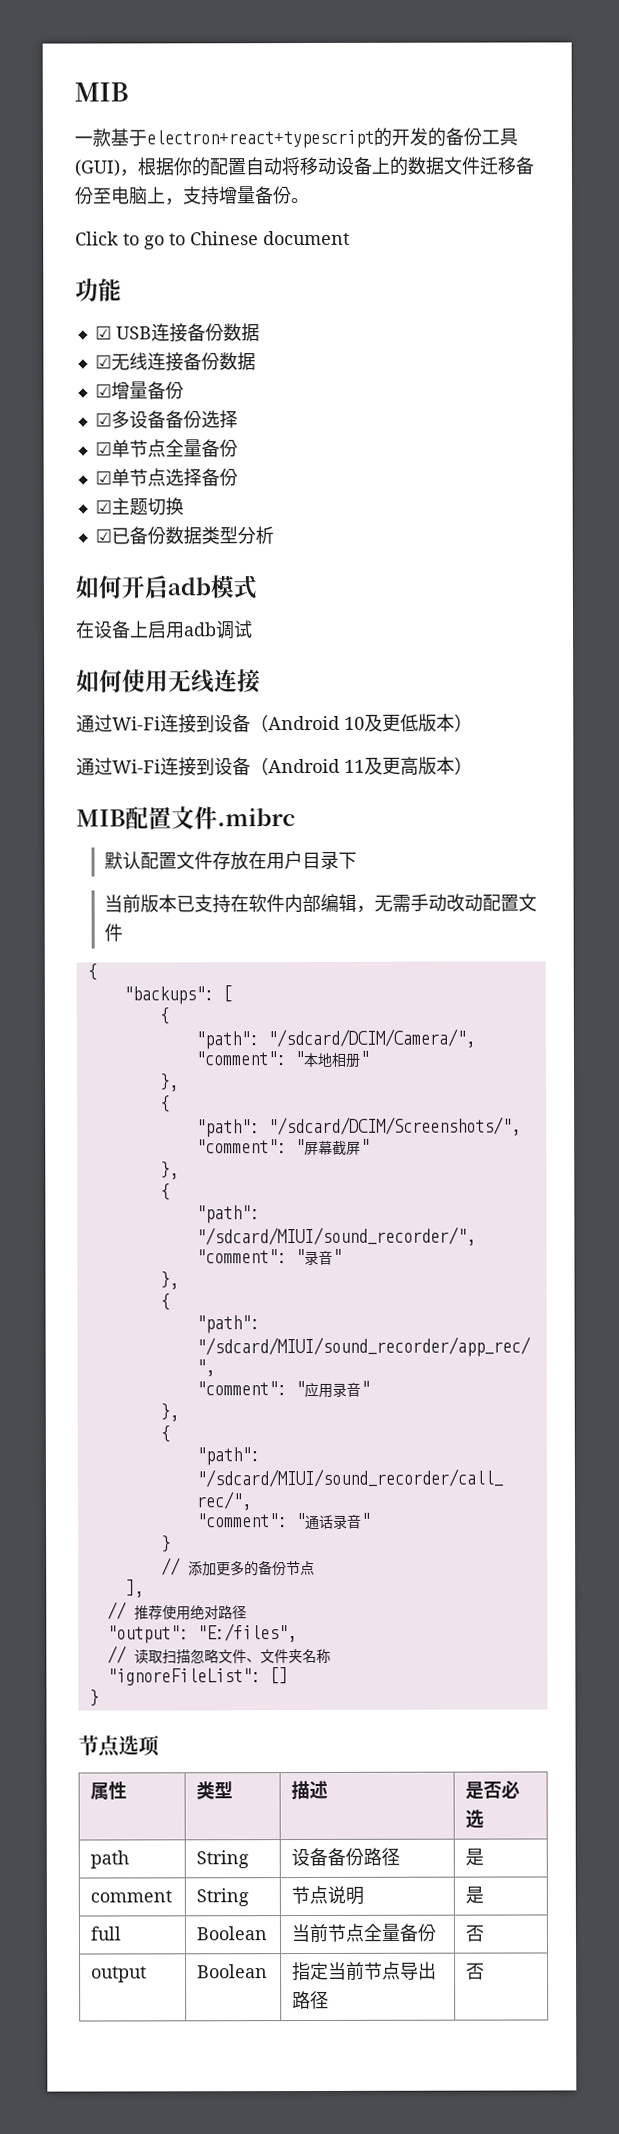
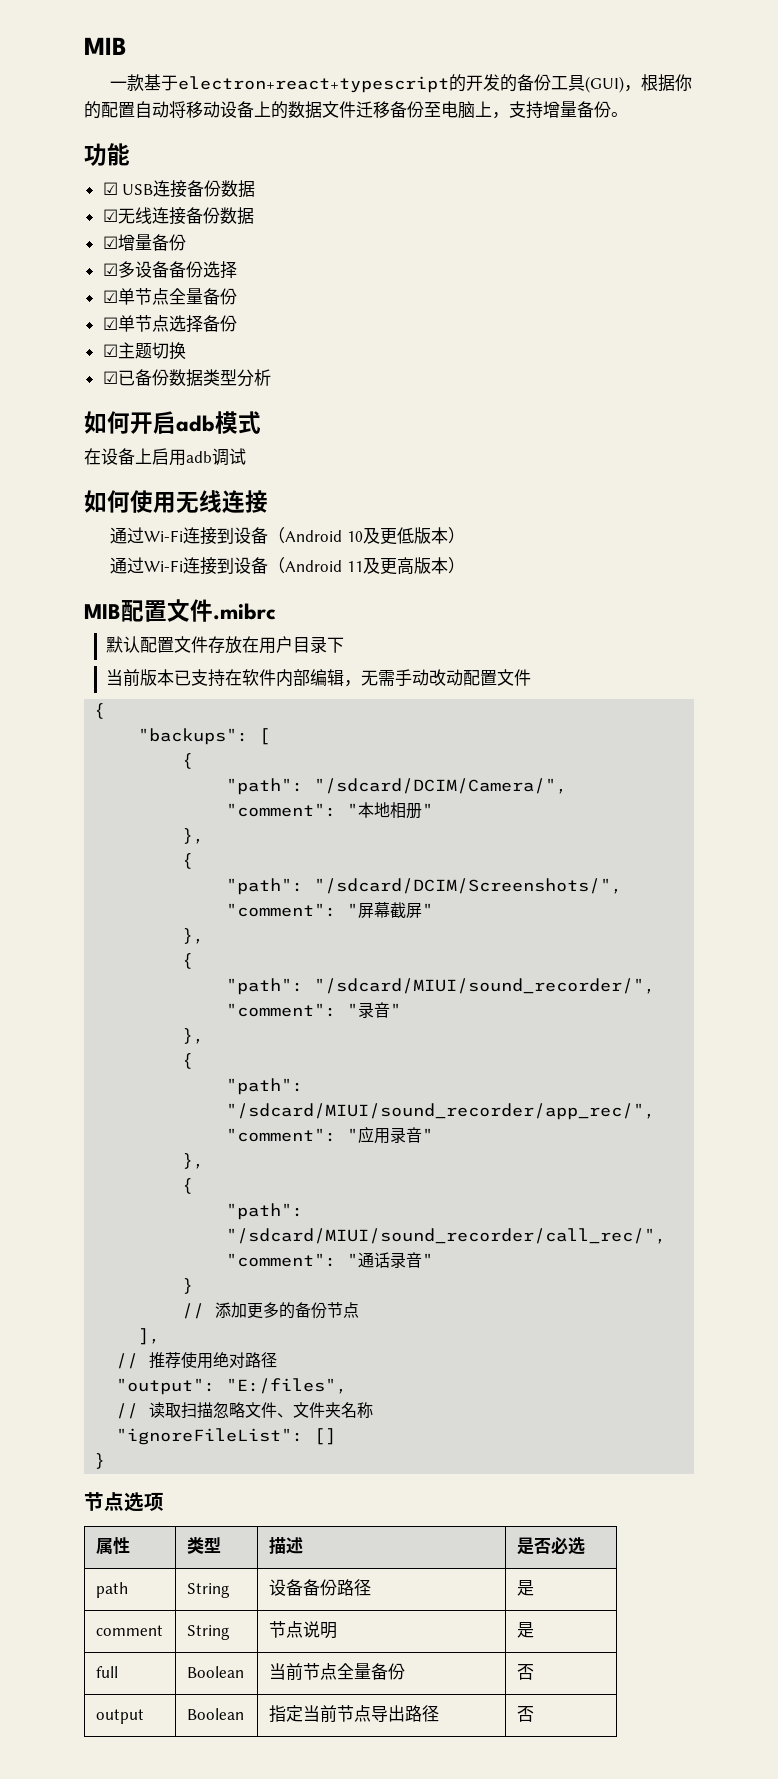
[75,230,350,250] // Click to go to Chinese document -> (628, 114) none

